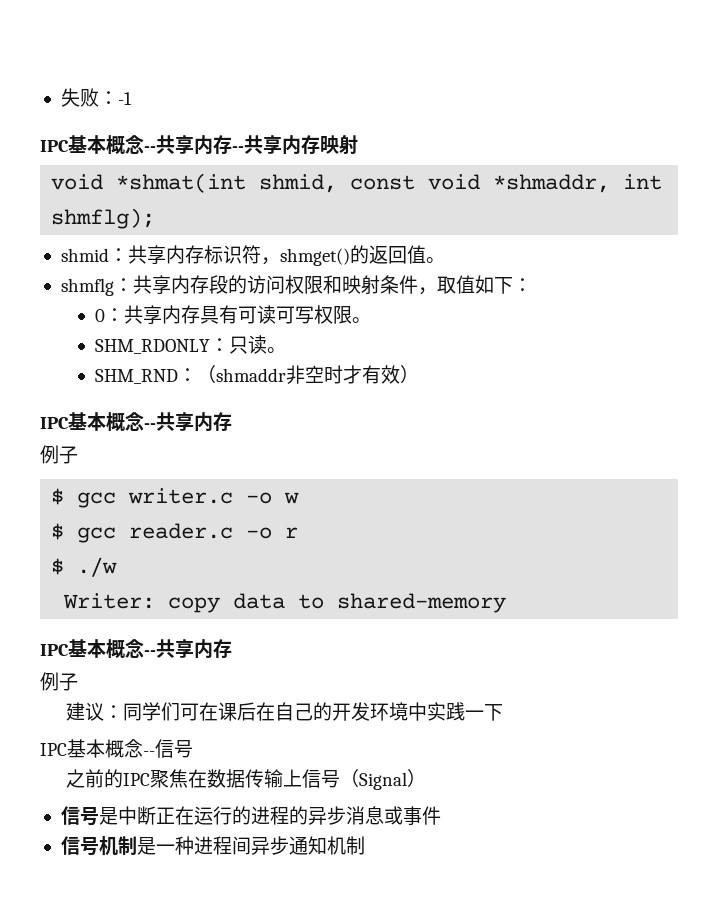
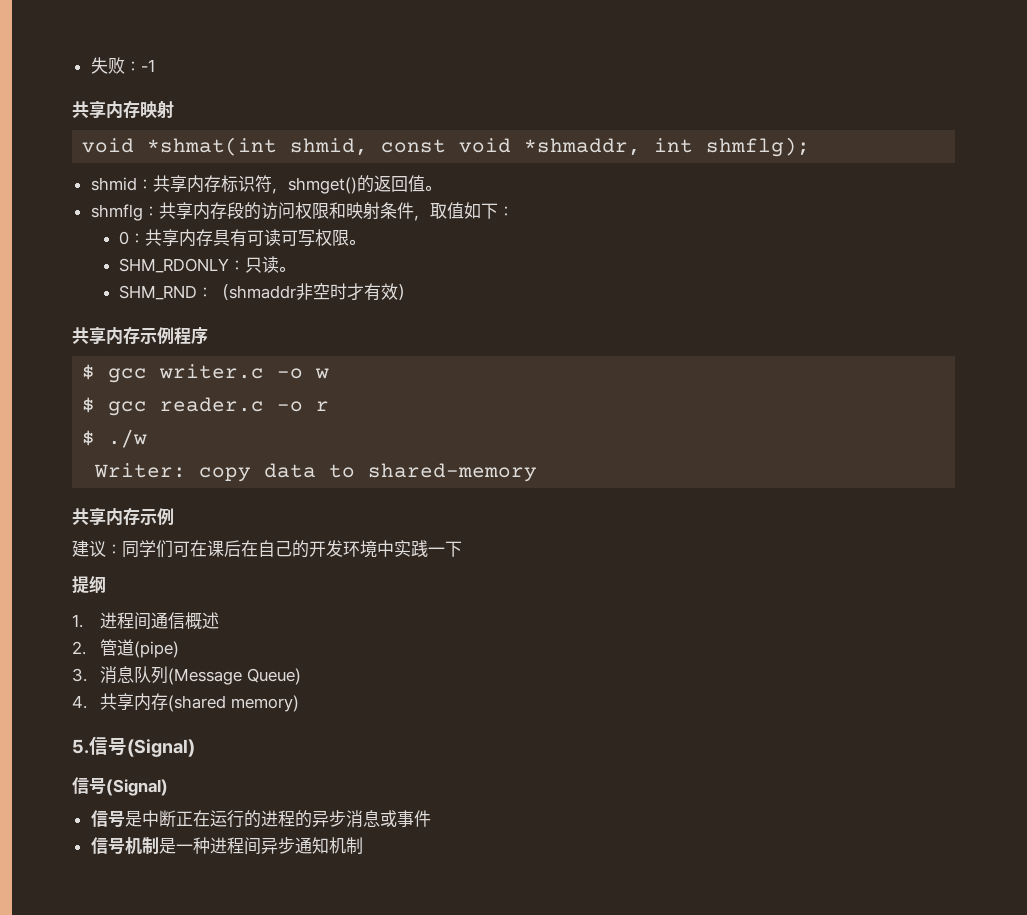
[40,135,244,155] IPC基本概念--共享内存-- -> (155, 65) none
[40,412,232,432] [40,445,78,464] IPC基本概念--共享内存 // 例子 -> [72,326,208,345] 共享内存示例程序
[40,639,232,659] [40,672,78,691] IPC基本概念--共享内存 // 例子 -> [72,507,174,526] 共享内存示例
[40,739,193,758] [65,769,426,790] IPC基本概念--信号 // 之前的IPC聚焦在数据传输上信号（Signal） -> [72,575,106,593] [72,612,220,630] [72,639,180,658] [72,666,301,685] [72,693,299,712] [72,736,195,757] [72,777,168,796] 提纲 // 1.进程间通信概述 // 2.管道(pipe) // 3.消息队列(Message Queue) // 4.共享内存(shared memory) // 5.信号(Signal) // 信号(Signal)

